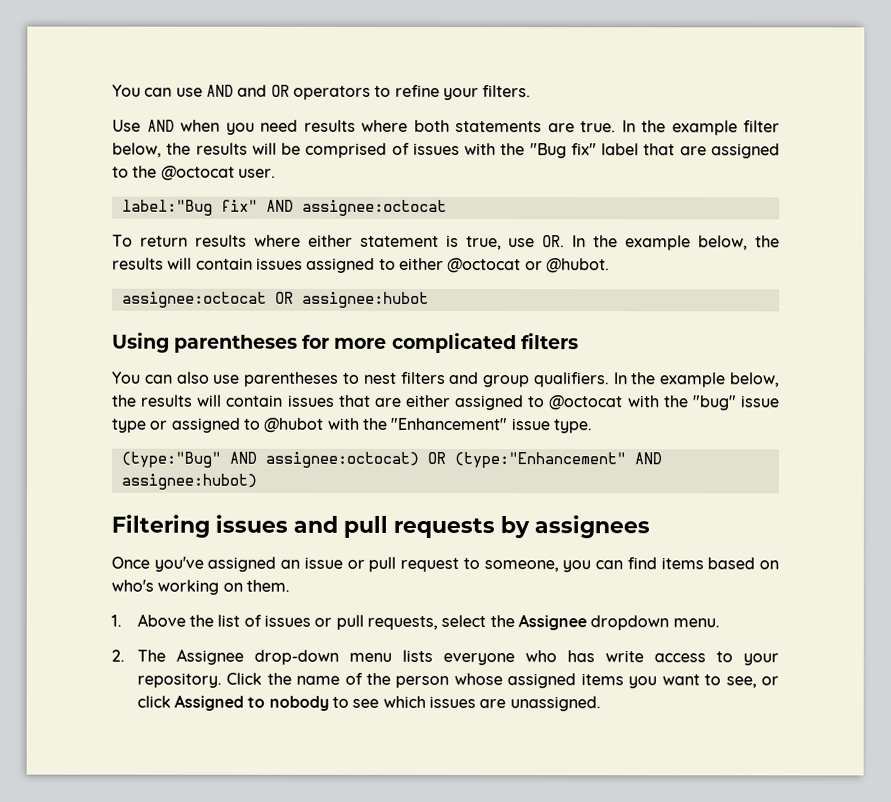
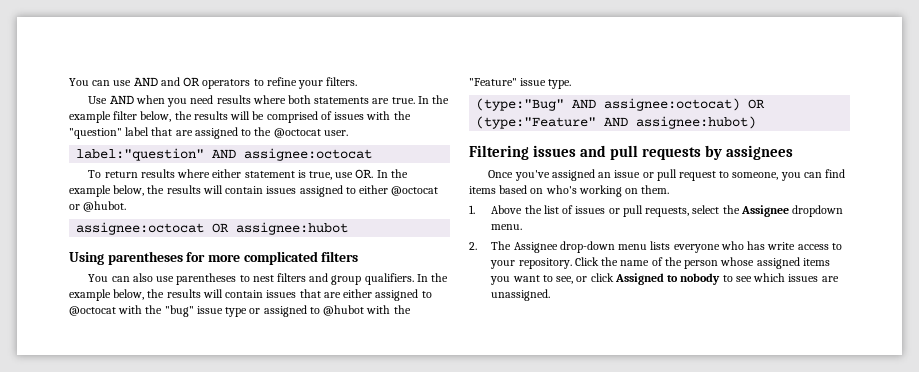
[529,143,597,159] "Bug fix" -> [69,128,122,139] "question"
[121,199,258,216] label:"Bug fix" -> [76,148,205,161] label:"question"
[390,417,508,431] "Enhancement" -> [469,78,517,86] "Feature"
[453,452,626,469] (type:"Enhancement" -> [476,116,597,129] (type:"Feature"

